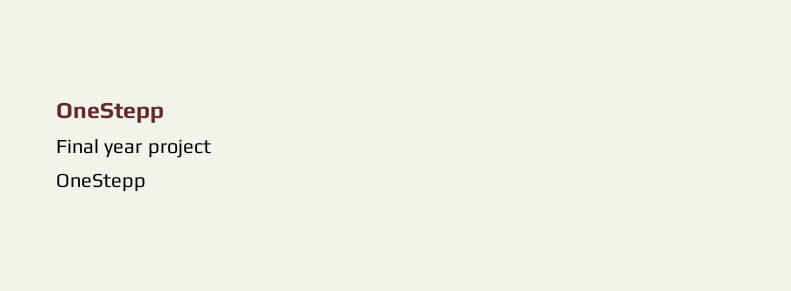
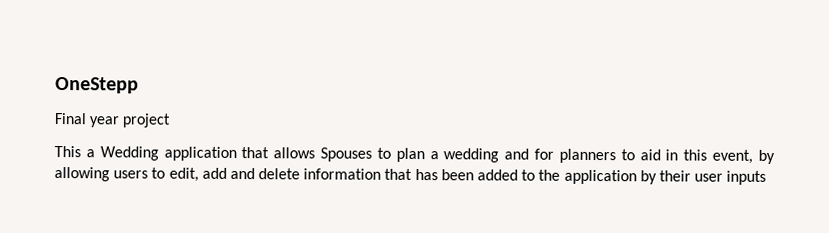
[56,173,146,192] OneStepp -> [54,145,776,165] [54,166,767,185] This a Wedding application that allows Spouses to plan a wedding and for planners to aid in this event, by allowing users to edit, add and delete information that has been added to the application by their user inputs

